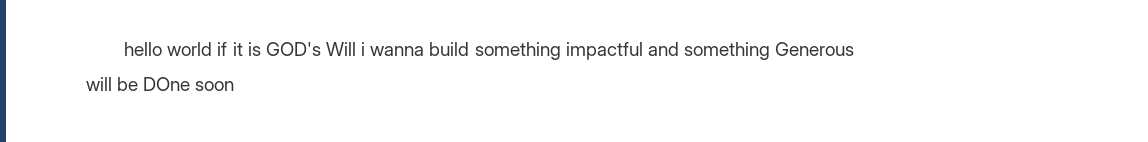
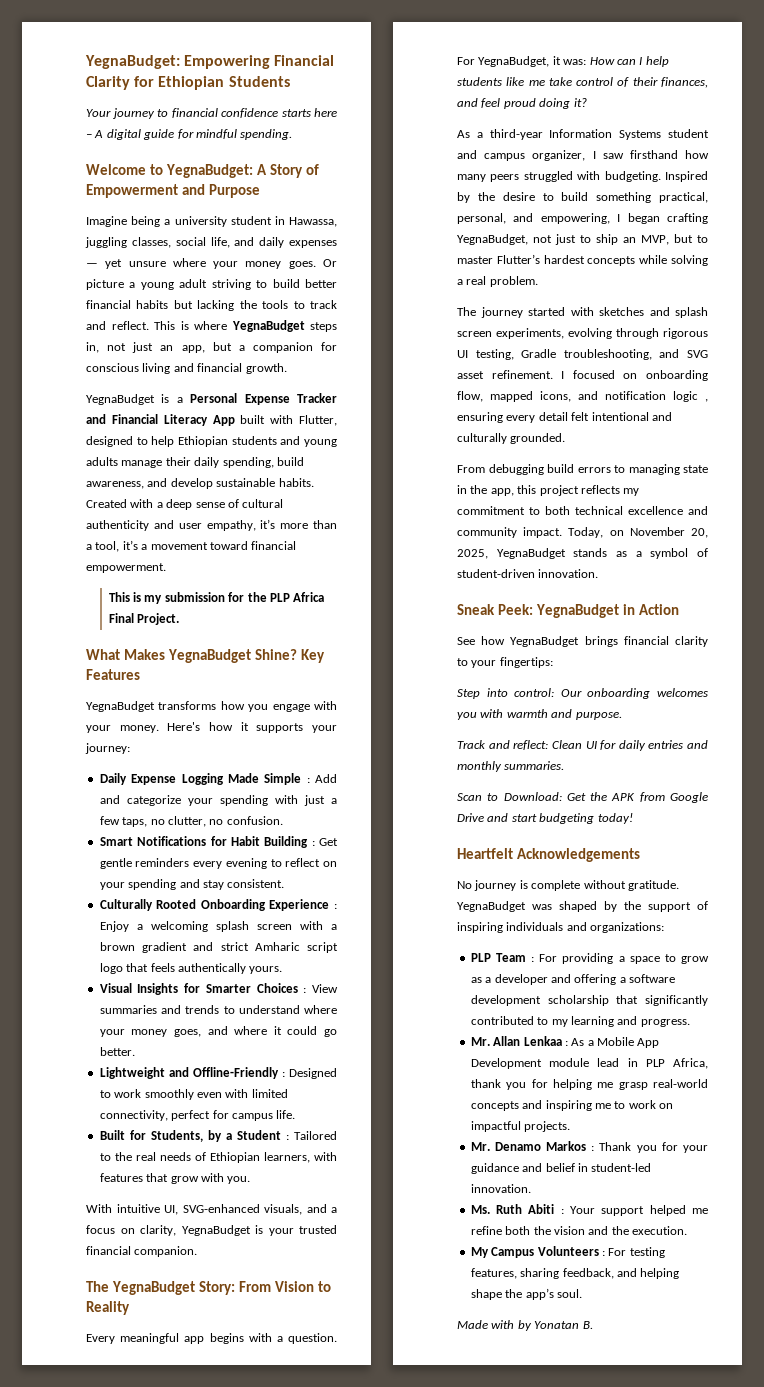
[124,42,855,60] [86,77,235,91] hello world if it is GOD's Will i wanna build something impactful and something Generous // will be DOne soon -> [85,55,335,69] [86,76,290,90] [86,108,337,119] [86,129,293,140] [86,164,319,178] [86,184,260,198] [86,216,337,227] [85,237,337,248] [86,258,337,269] [86,279,337,290] [86,300,337,311] [86,320,337,332] [86,342,337,353] [86,363,287,374] [86,393,337,405] [86,414,337,426] [86,436,337,447] [86,457,304,468] [86,478,314,489] [86,499,284,510] [86,519,337,531] [86,540,297,552] [86,563,166,573] [108,592,325,604] [108,613,180,625] [86,649,325,663] [86,669,140,680] [86,701,337,712] [86,722,337,733] [85,743,130,754] [99,773,337,785] [99,795,337,806] [99,816,283,827] [99,836,338,848] [99,858,338,869] [99,879,285,890] [99,899,337,911] [99,921,337,932] [99,942,338,953] [99,963,283,974] [99,983,338,995] [99,1005,337,1014] [99,1026,337,1037] [99,1047,135,1056] [99,1067,337,1079] [99,1089,288,1100] [99,1110,296,1121] [99,1130,337,1142] [99,1152,337,1163] [99,1173,251,1184] [86,1204,337,1215] [86,1225,337,1236] [86,1246,198,1257] [86,1281,331,1295] [86,1301,130,1315] [86,1333,337,1344] [457,56,669,67] [457,77,708,88] [457,98,587,109] [457,129,709,140] [457,150,709,161] [457,171,708,182] [457,192,708,203] [457,213,708,224] [457,234,708,245] [457,254,708,266] [457,276,538,287] [457,307,708,318] [457,328,708,339] [457,349,708,360] [457,370,708,381] [457,391,708,402] [457,412,672,423] [457,433,566,444] [457,464,708,475] [457,485,640,496] [457,506,708,515] [457,527,708,538] [457,548,708,559] [457,569,599,578] [457,604,679,618] [457,636,708,647] [457,657,553,668] [457,688,708,699] [457,709,622,720] [457,740,708,751] [457,761,565,772] [457,792,708,803] [457,813,633,824] [457,848,640,862] [457,880,679,891] [457,901,708,912] [457,922,665,933] [470,953,709,964] [470,974,675,985] [470,995,708,1006] [470,1016,690,1027] [470,1036,660,1048] [470,1058,708,1069] [470,1079,708,1090] [470,1100,673,1111] [470,1121,571,1132] [470,1141,708,1153] [470,1163,652,1174] [470,1184,531,1193] [470,1204,708,1216] [470,1226,687,1235] [470,1246,665,1258] [470,1268,680,1279] [470,1288,582,1300] [457,1320,593,1331] YegnaBudget: Empowering Financial Clarity for Ethiopian Students // Your journey to financial confidence starts here – A digital guide for mindful spending. // Welcome to YegnaBudget: A Story of Empowerment and Purpose // Imagine being a university student in Hawassa, juggling classes, social life, and daily expenses — yet unsure where your money goes. Or picture a young adult striving to build better financial habits but lacking the tools to track and reflect. This is where YegnaBudget steps in, not just an app, but a companion for conscious living and financial growth. // YegnaBudget is a Personal Expense Tracker and Financial Literacy App built with Flutter, designed to help Ethiopian students and young adults manage their daily spending, build awareness, and develop sustainable habits. Created with a deep sense of cultural authenticity and user empathy, it’s more than a tool, it’s a movement toward financial empowerment. // This is my submission for the PLP Africa Final Project. // What Makes YegnaBudget Shine? Key Features // YegnaBudget transforms how you engage with your money. Here's how it supports your journey: // Daily Expense Logging Made Simple : Add and categorize your spending with just a few taps, no clutter, no confusion. // Smart Notifications for Habit Building : Get gentle reminders every evening to reflect on your spending and stay consistent. // Culturally Rooted Onboarding Experience : Enjoy a welcoming splash screen with a brown gradient and strict Amharic script logo that feels authentically yours. // Visual Insights for Smarter Choices : View summaries and trends to understand where your money goes, and where it could go better. // Lightweight and Offline-Friendly : Designed to work smoothly even with limited connectivity, perfect for campus life. // Built for Students, by a Student : Tailored to the real needs of Ethiopian learners, with features that grow with you. // With intuitive UI, SVG-enhanced visuals, and a focus on clarity, YegnaBudget is your trusted financial companion. // The YegnaBudget Story: From Vision to Reality // Every meaningful app begins with a question. For YegnaBudget, it was: How can I help students like me take control of their finances, and feel proud doing it? // As a third-year Information Systems student and campus organizer, I saw firsthand how many peers struggled with budgeting. Inspired by the desire to build something practical, personal, and empowering, I began crafting YegnaBudget, not just to ship an MVP, but to master Flutter’s hardest concepts while solving a real problem. // The journey started with sketches and splash screen experiments, evolving through rigorous UI testing, Gradle troubleshooting, and SVG asset refinement. I focused on onboarding flow, mapped icons, and notification logic , ensuring every detail felt intentional and culturally grounded. // From debugging build errors to managing state in the app, this project reflects my commitment to both technical excellence and community impact. Today, on November 20, 2025, YegnaBudget stands as a symbol of student-driven innovation. // Sneak Peek: YegnaBudget in Action // See how YegnaBudget brings financial clarity to your fingertips: // Step into control: Our onboarding welcomes you with warmth and purpose. // Track and reflect: Clean UI for daily entries and monthly summaries. // Scan to Download: Get the APK from Google Drive and start budgeting today! // Heartfelt Acknowledgements // No journey is complete without gratitude. YegnaBudget was shaped by the support of inspiring individuals and organizations: // PLP Team : For providing a space to grow as a developer and offering a software development scholarship that significantly contributed to my learning and progress. // Mr. Allan Lenkaa : As a Mobile App Development module lead in PLP Africa, thank you for helping me grasp real-world concepts and inspiring me to work on impactful projects. // Mr. Denamo Markos : Thank you for your guidance and belief in student-led innovation. // Ms. Ruth Abiti : Your support helped me refine both the vision and the execution. // My Campus Volunteers : For testing features, sharing feedback, and helping shape the app’s soul. // Made with by Yonatan B.

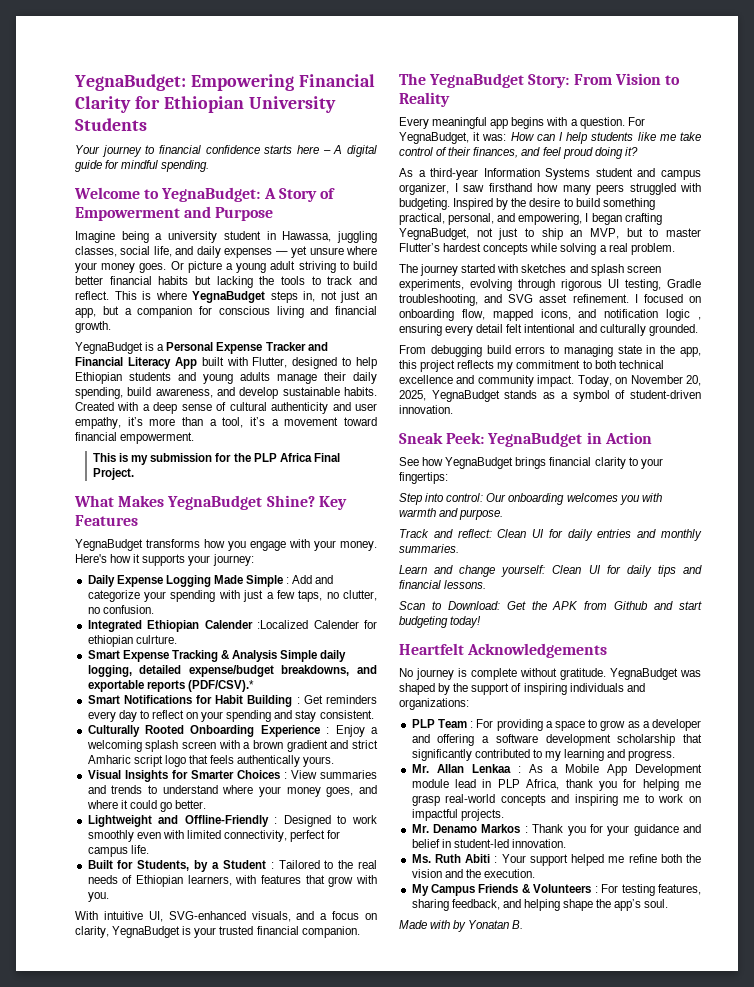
(225, 83) none -> [248,96,336,113] University
(283, 820) none -> [87,620,377,632] [87,635,177,647] [87,650,347,662] [87,665,377,677] [87,680,254,692] // Integrated Ethiopian Calender :Localized Calender for ethiopian culrture. // Smart Expense Tracking & Analysis Simple daily logging, detailed expense/budget breakdowns, and exportable reports (PDF/CSV).*
[99,858,132,869] gentle -> (323, 699) none
[225,858,267,869] evening -> [118,710,137,722] day
(565, 765) none -> [399,565,702,577] [399,580,487,589] // Learn and change yourself: Clean UI for daily tips and financial lessons.
[670,792,708,803] [457,813,484,822] Google Drive -> [614,601,649,610] Github
(535, 1252) none -> [478,884,530,893] Friends &

